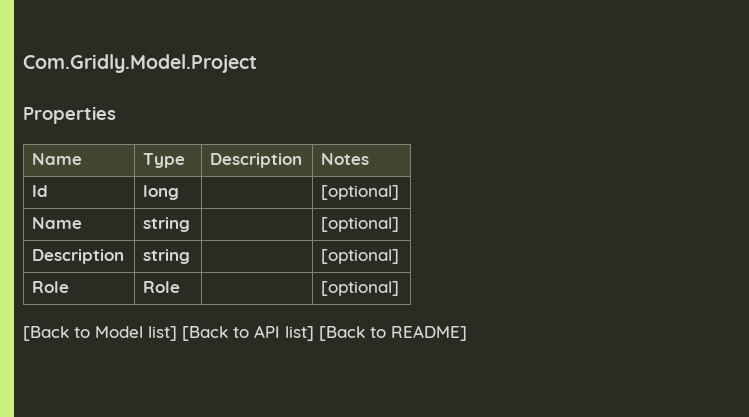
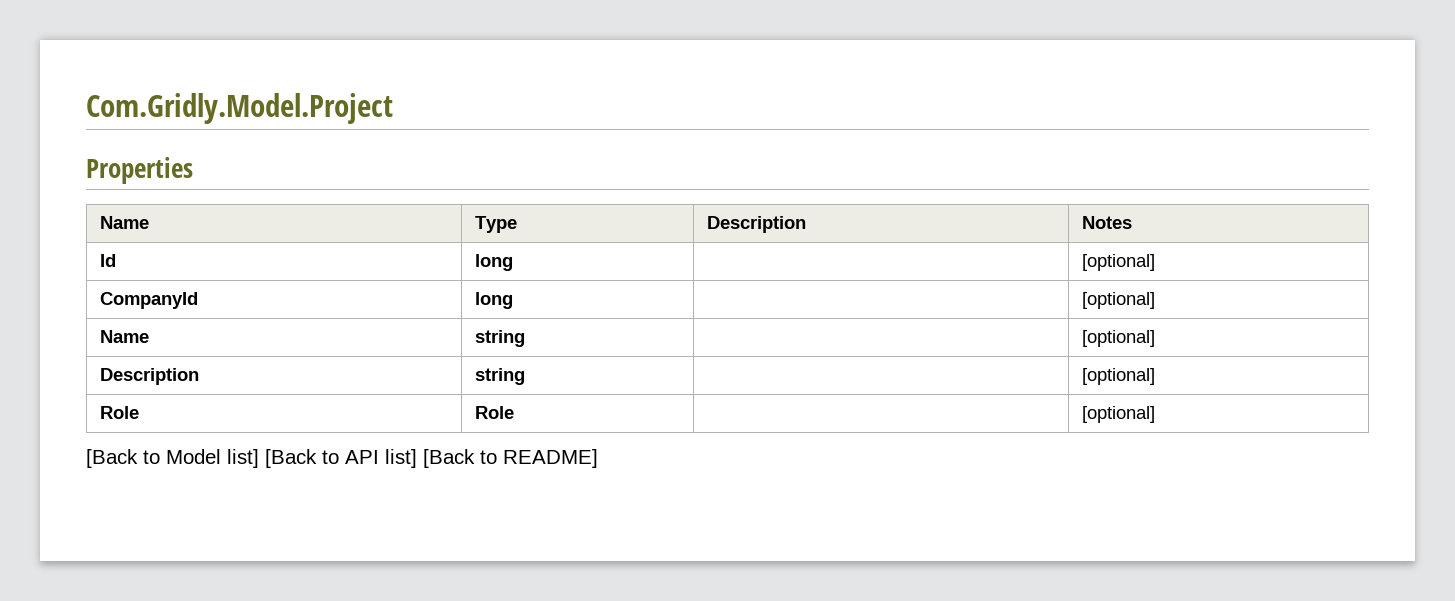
(400, 192) none -> [100,292,199,309] [475,292,514,309] [1082,292,1156,309] // CompanyId | long | | [optional]

